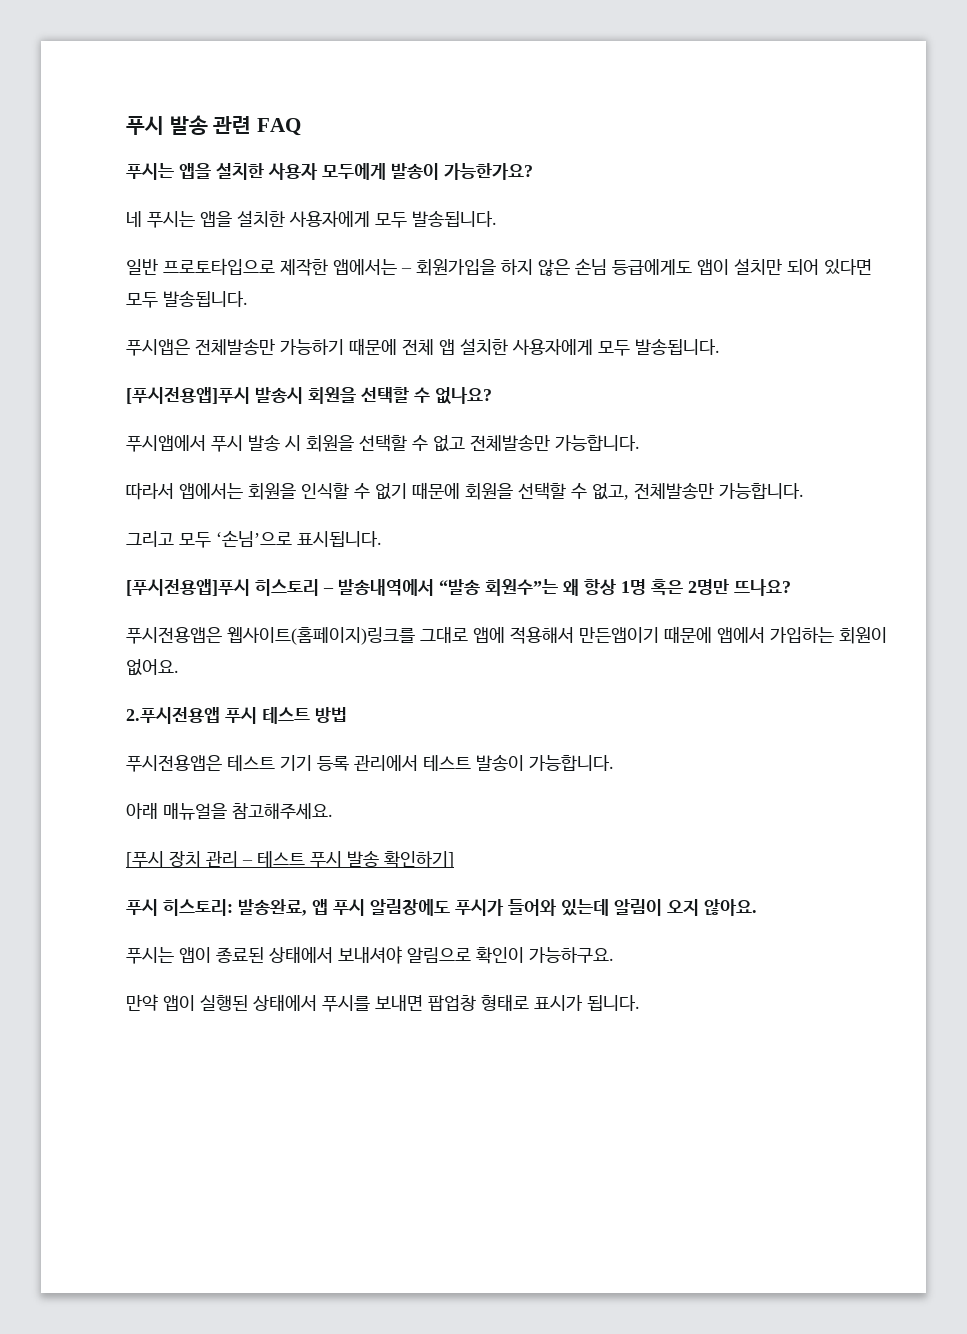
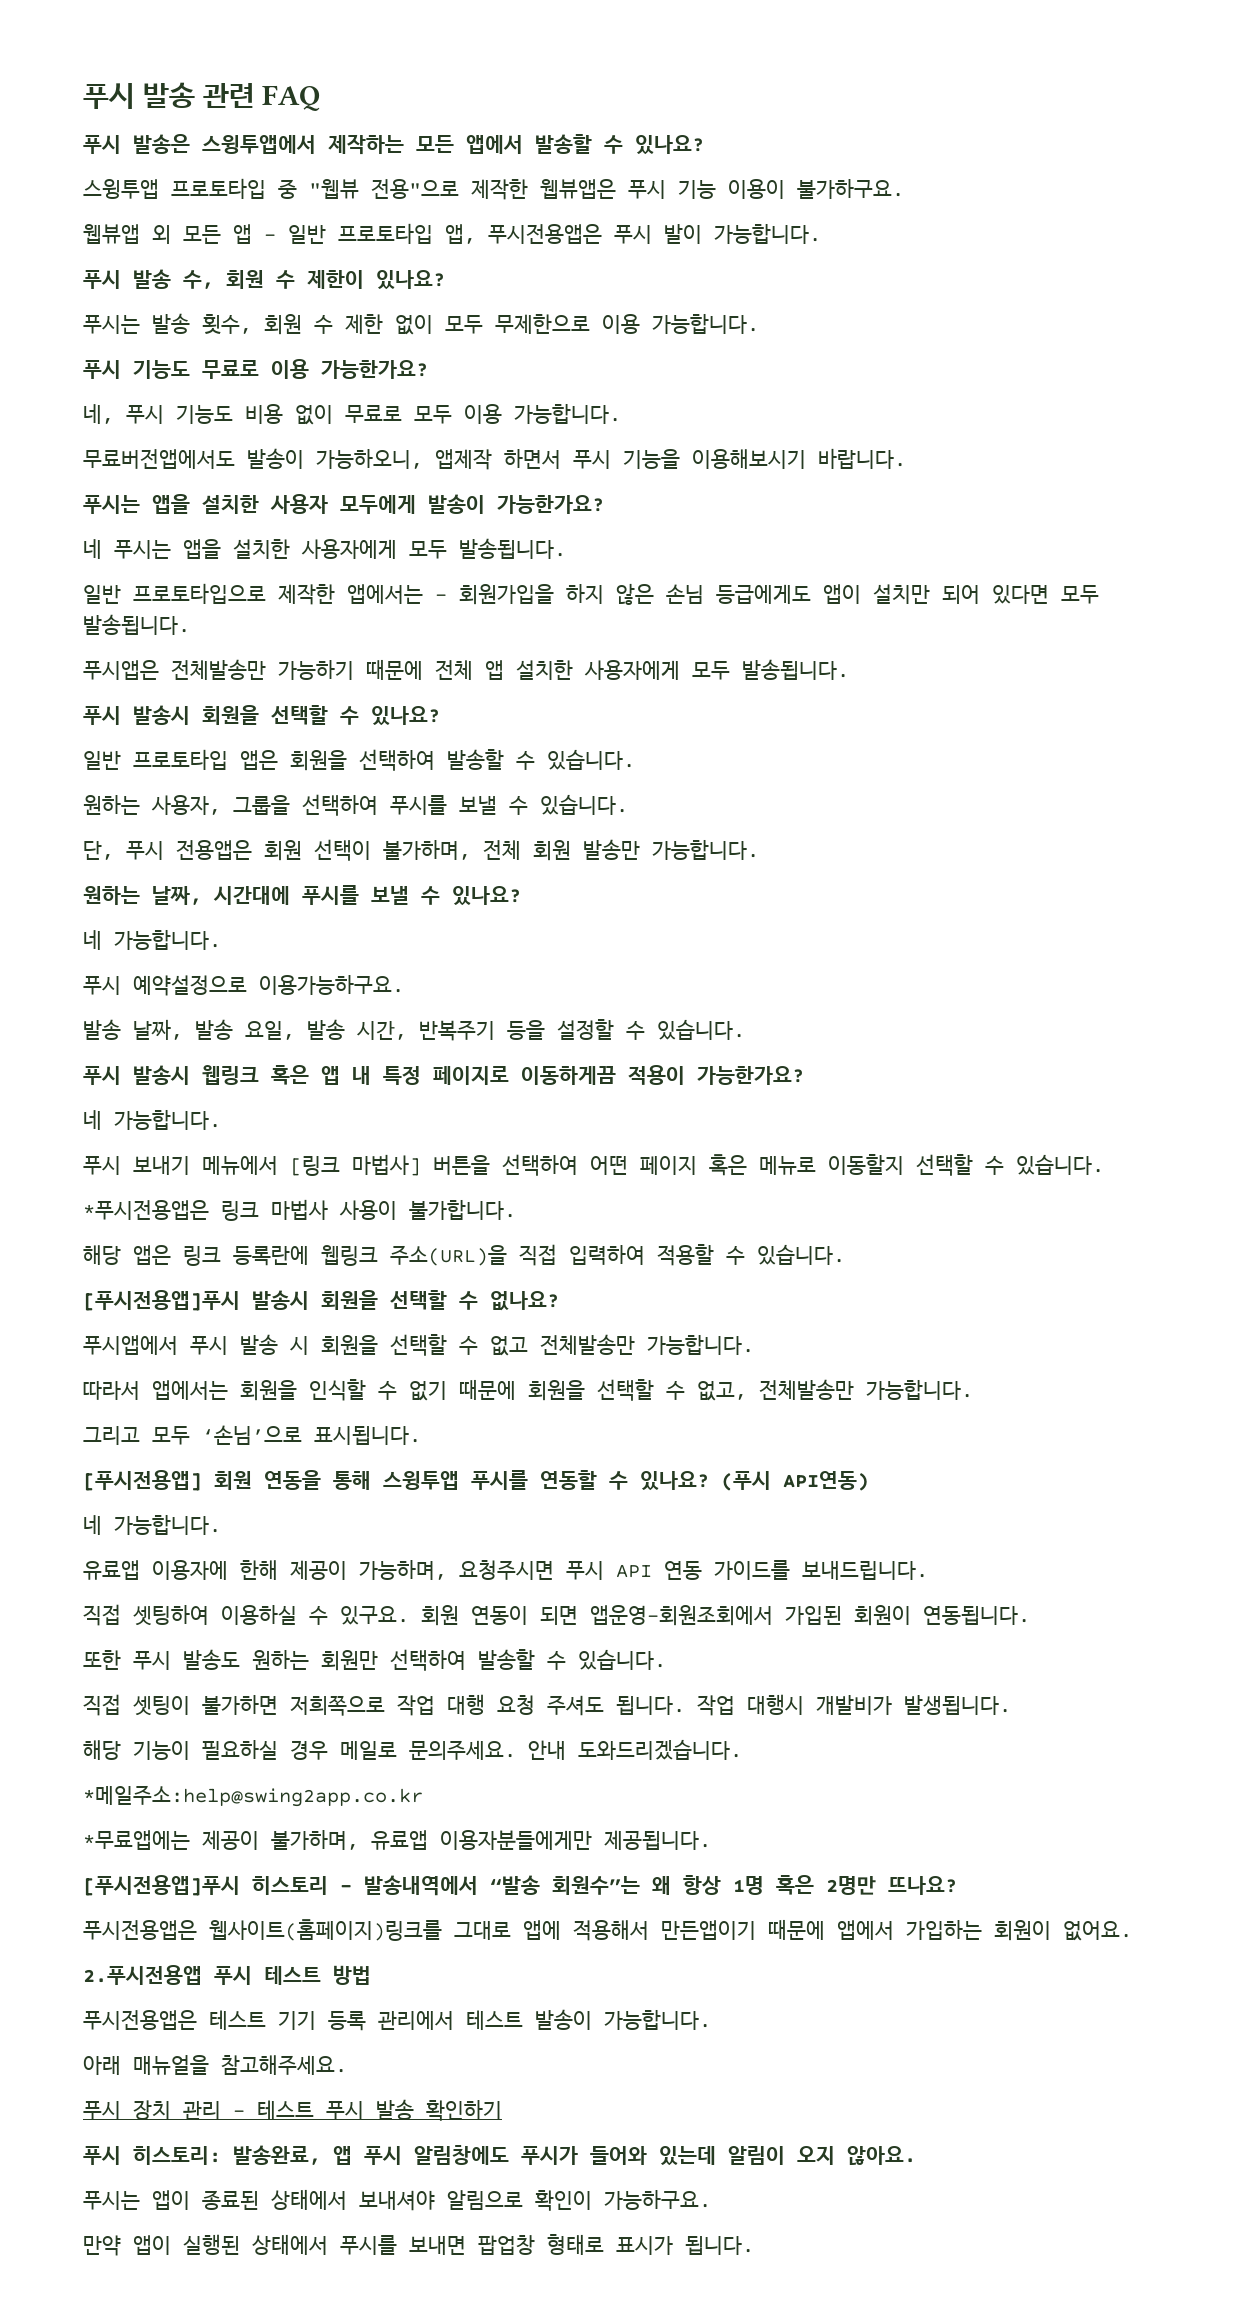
(302, 127) none -> [83,134,704,155] [83,178,904,200] [83,223,821,244] [83,269,445,290] [83,313,759,335] [83,359,428,379] [83,403,621,425] [83,448,906,470] // 푸시 발송은 스윙투앱에서 제작하는 모든 앱에서 발송할 수 있나요? // 스윙투앱 프로토타입 중 "웹뷰 전용"으로 제작한 웹뷰앱은 푸시 기능 이용이 불가하구요. // 웹뷰앱 외 모든 앱 - 일반 프로토타입 앱, 푸시전용앱은 푸시 발이 가능합니다. // 푸시 발송 수, 회원 수 제한이 있나요? // 푸시는 발송 횟수, 회원 수 제한 없이 모두 무제한으로 이용 가능합니다. // 푸시 기능도 무료로 이용 가능한가요? // 네, 푸시 기능도 비용 없이 무료로 모두 이용 가능합니다. // 무료버전앱에서도 발송이 가능하오니, 앱제작 하면서 푸시 기능을 이용해보시기 바랍니다.
(720, 347) none -> [83,705,440,726] [83,749,635,771] [83,794,628,816] [83,839,759,861] [83,885,521,906] [83,929,221,950] [83,975,404,996] [83,1019,745,1041] [83,1065,804,1085] [83,1109,221,1130] [83,1154,1104,1176] [83,1199,516,1221] [83,1244,845,1266] // 푸시 발송시 회원을 선택할 수 있나요? // 일반 프로토타입 앱은 회원을 선택하여 발송할 수 있습니다. // 원하는 사용자, 그룹을 선택하여 푸시를 보낼 수 있습니다. // 단, 푸시 전용앱은 회원 선택이 불가하며, 전체 회원 발송만 가능합니다. // 원하는 날짜, 시간대에 푸시를 보낼 수 있나요? // 네 가능합니다. // 푸시 예약설정으로 이용가능하구요. // 발송 날짜, 발송 요일, 발송 시간, 반복주기 등을 설정할 수 있습니다. // 푸시 발송시 웹링크 혹은 앱 내 특정 페이지로 이동하게끔 적용이 가능한가요? // 네 가능합니다. // 푸시 보내기 메뉴에서 [링크 마법사] 버튼을 선택하여 어떤 페이지 혹은 메뉴로 이동할지 선택할 수 있습니다. // *푸시전용앱은 링크 마법사 사용이 불가합니다. // 해당 앱은 링크 등록란에 웹링크 주소(URL)을 직접 입력하여 적용할 수 있습니다.
(382, 539) none -> [83,1470,869,1491] [83,1514,221,1535] [83,1560,928,1580] [83,1604,1030,1626] [83,1649,666,1671] [83,1694,1011,1716] [83,1739,742,1760] [83,1785,423,1807] [83,1830,711,1850] // [푸시전용앱] 회원 연동을 통해 스윙투앱 푸시를 연동할 수 있나요? (푸시 API연동) // 네 가능합니다. // 유료앱 이용자에 한해 제공이 가능하며, 요청주시면 푸시 API 연동 가이드를 보내드립니다. // 직접 셋팅하여 이용하실 수 있구요. 회원 연동이 되면 앱운영-회원조회에서 가입된 회원이 연동됩니다. // 또한 푸시 발송도 원하는 회원만 선택하여 발송할 수 있습니다. // 직접 셋팅이 불가하면 저희쪽으로 작업 대행 요청 주셔도 됩니다. 작업 대행시 개발비가 발생됩니다. // 해당 기능이 필요하실 경우 메일로 문의주세요. 안내 도와드리겠습니다. // *메일주소:help@swing2app.co.kr // *무료앱에는 제공이 불가하며, 유료앱 이용자분들에게만 제공됩니다.
[126,851,164,868] [푸시 -> [83,2101,121,2120] 푸시
[384,851,454,868] 확인하기] -> [426,2100,502,2121] 확인하기

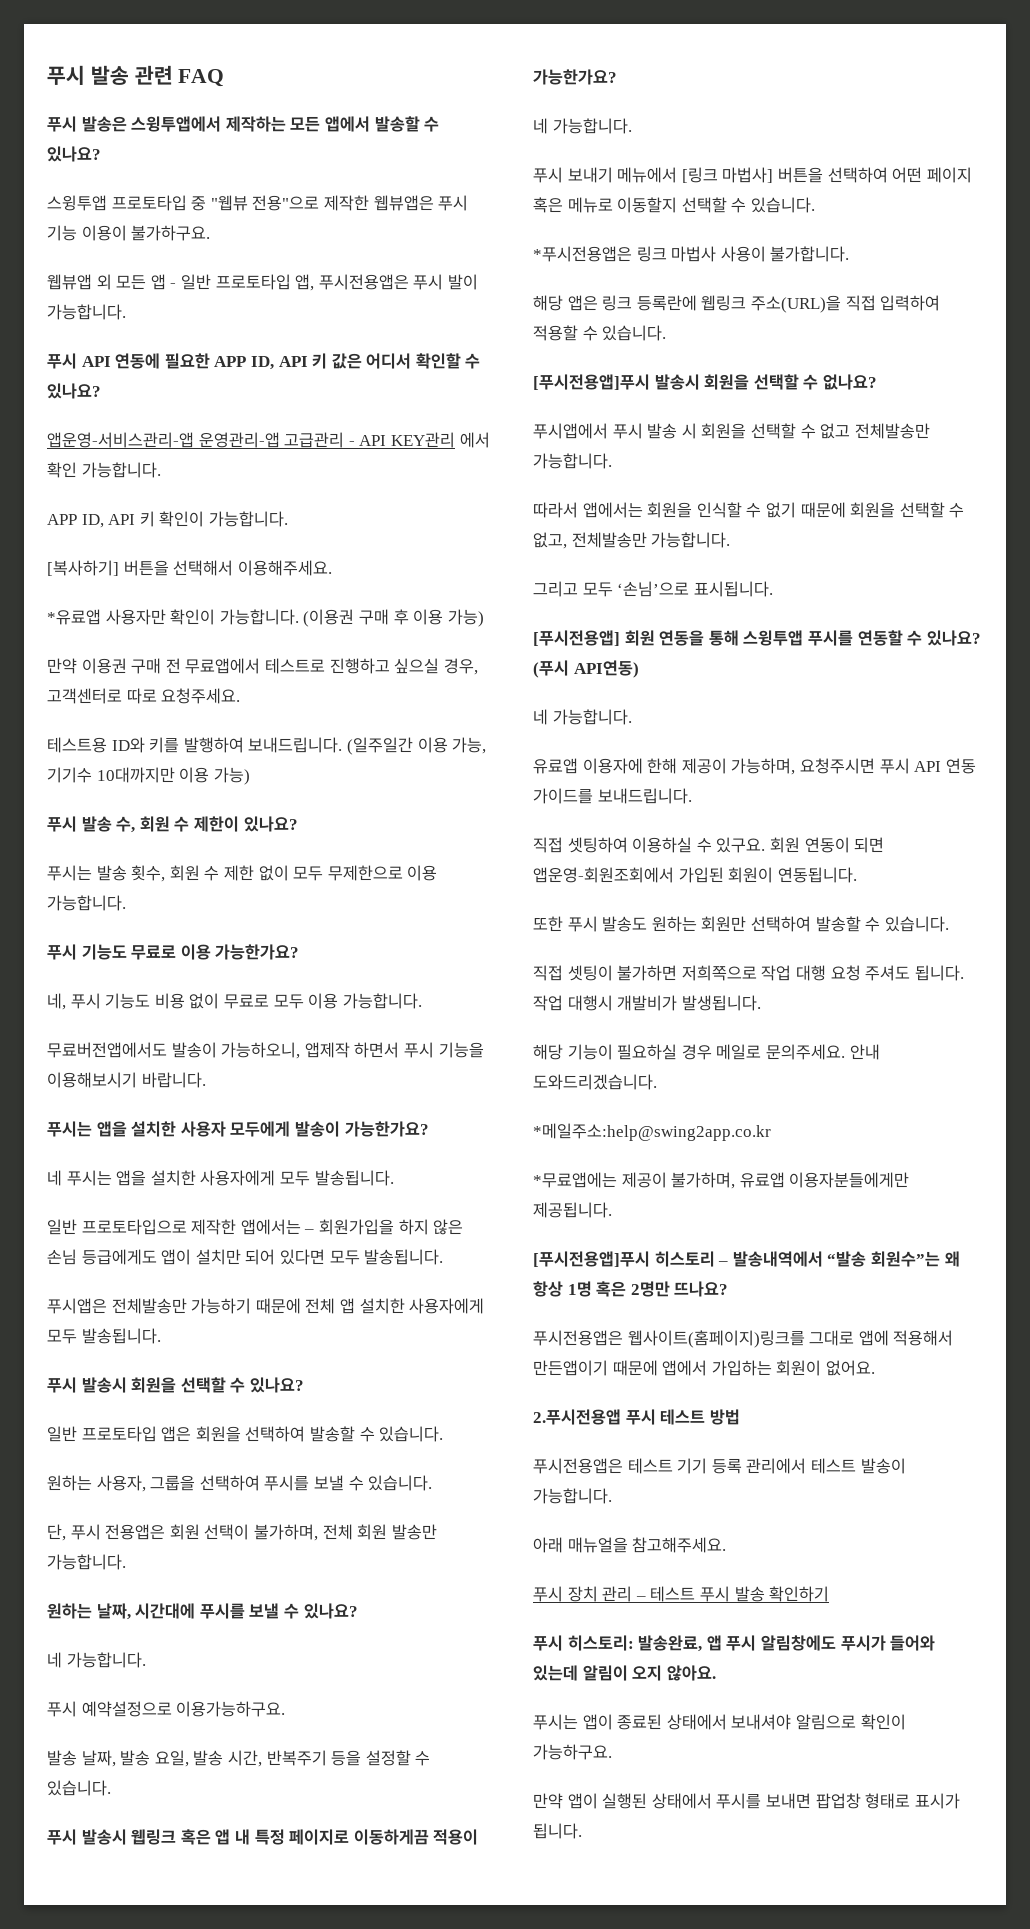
(821, 233) none -> [47,353,481,370] [47,383,101,399] [47,432,490,448] [47,462,161,478] [47,511,288,528] [47,560,332,576] [47,609,484,627] [47,658,478,675] [47,688,241,704] [47,737,487,755] [47,767,250,785] // 푸시 API 연동에 필요한 APP ID, API 키 값은 어디서 확인할 수 있나요? // 앱운영-서비스관리-앱 운영관리-앱 고급관리 - API KEY관리 에서 확인 가능합니다. // APP ID, API 키 확인이 가능합니다. // [복사하기] 버튼을 선택해서 이용해주세요. // *유료앱 사용자만 확인이 가능합니다. (이용권 구매 후 이용 가능) // 만약 이용권 구매 전 무료앱에서 테스트로 진행하고 싶으실 경우, 고객센터로 따로 요청주세요. // 테스트용 ID와 키를 발행하여 보내드립니다. (일주일간 이용 가능, 기기수 10대까지만 이용 가능)

